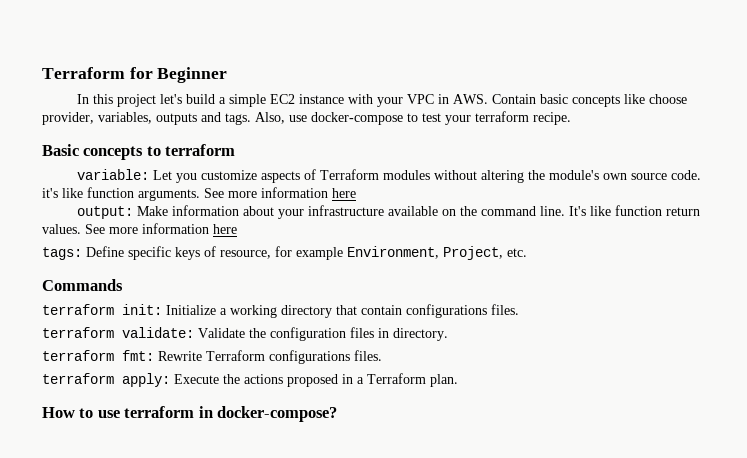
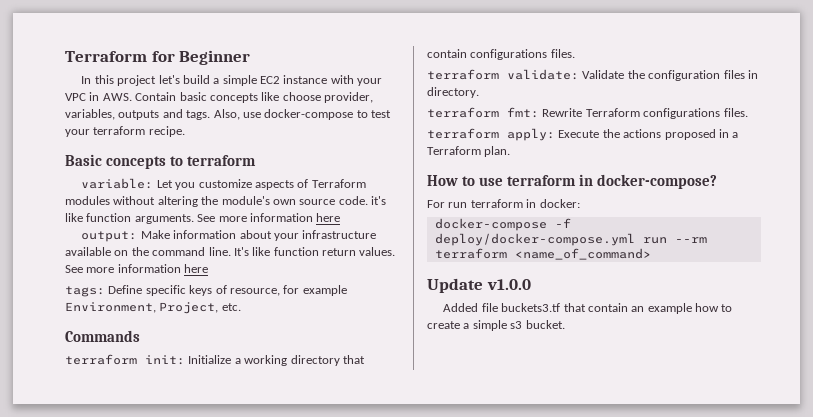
(338, 414) none -> [427,199,580,208] [434,218,571,231] [434,233,707,246] [434,248,651,260] [427,278,531,293] [443,303,733,314] [427,320,565,331] // For run terraform in docker: // docker-compose -f deploy/docker-compose.yml run --rm terraform <name_of_command> // Update v1.0.0 // Added file buckets3.tf that contain an example how to create a simple s3 bucket.

